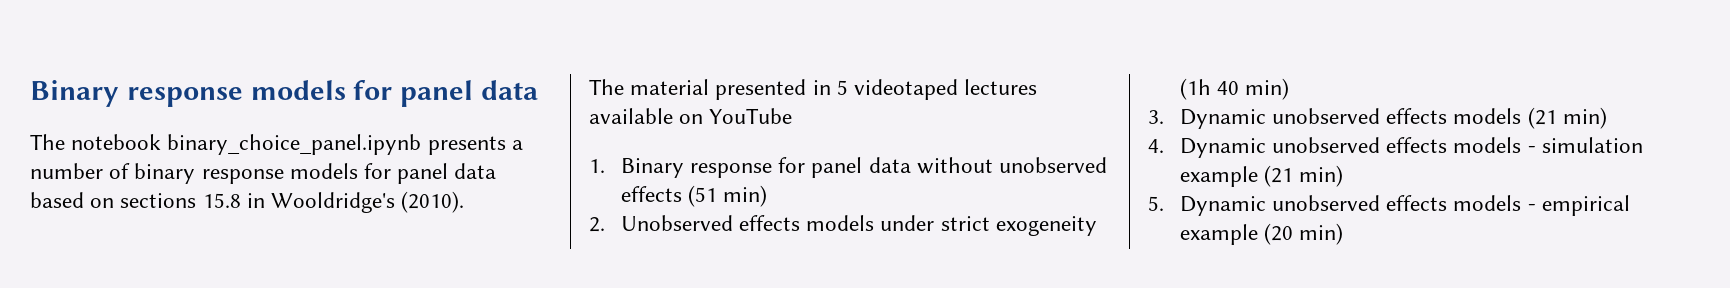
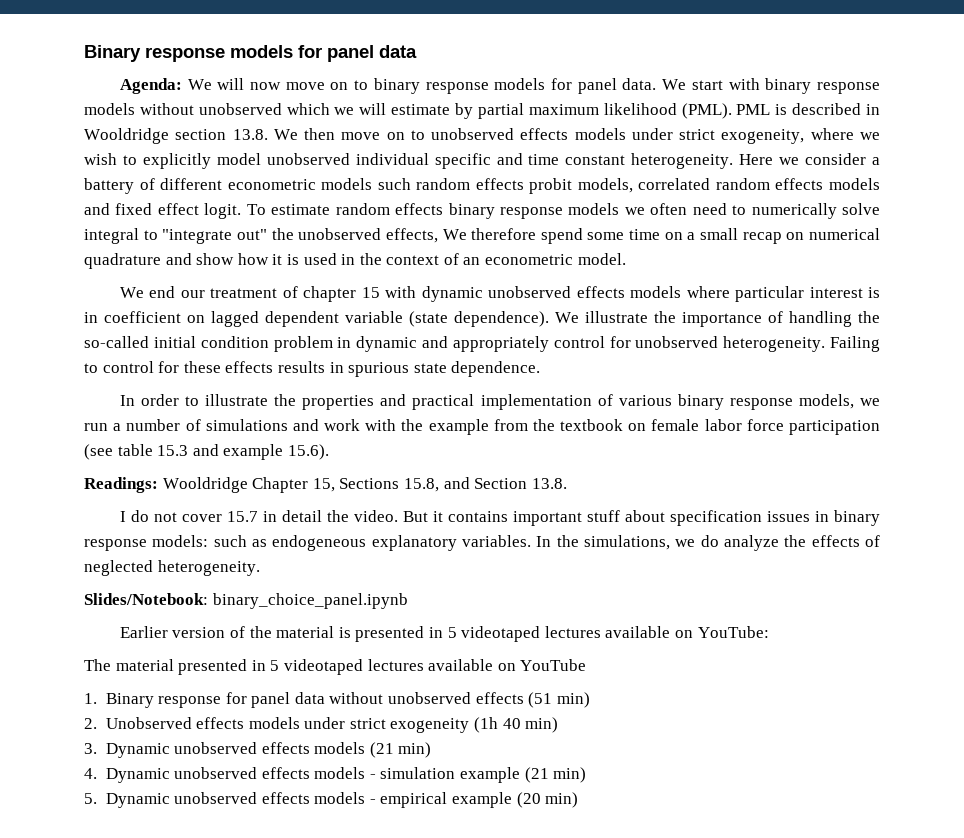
[30,134,523,155] [30,163,131,179] The notebook binary_choice_panel.ipynb presents a number of -> [119,78,369,94] Agenda: We will now move on to
[454,163,497,179] [30,191,465,213] data based on sections 15.8 in Wooldridge's (2010). -> [622,78,881,94] [84,103,881,119] [84,128,880,144] [84,153,881,169] [84,178,880,194] [84,203,880,219] [84,228,880,244] [84,253,626,269] [119,286,880,302] [84,311,880,327] [84,336,881,352] [84,361,541,377] [119,394,881,410] [84,419,880,435] [84,444,329,460] [84,477,567,493] [119,510,881,526] [84,535,881,551] [84,560,260,576] [84,593,408,609] [119,626,769,642] data. We start with binary response models without unobserved which we will estimate by partial maximum likelihood (PML). PML is described in Wooldridge section 13.8. We then move on to unobserved effects models under strict exogeneity, where we wish to explicitly model unobserved individual specific and time constant heterogeneity. Here we consider a battery of different econometric models such random effects probit models, correlated random effects models and fixed effect logit. To estimate random effects binary response models we often need to numerically solve integral to "integrate out" the unobserved effects, We therefore spend some time on a small recap on numerical quadrature and show how it is used in the context of an econometric model. // We end our treatment of chapter 15 with dynamic unobserved effects models where particular interest is in coefficient on lagged dependent variable (state dependence). We illustrate the importance of handling the so-called initial condition problem in dynamic and appropriately control for unobserved heterogeneity. Failing to control for these effects results in spurious state dependence. // In order to illustrate the properties and practical implementation of various binary response models, we run a number of simulations and work with the example from the textbook on female labor force participation (see table 15.3 and example 15.6). // Readings: Wooldridge Chapter 15, Sections 15.8, and Section 13.8. // I do not cover 15.7 in detail the video. But it contains important stuff about specification issues in binary response models: such as endogeneous explanatory variables. In the simulations, we do analyze the effects of neglected heterogeneity. // Slides/Notebook: binary_choice_panel.ipynb // Earlier version of the material is presented in 5 videotaped lectures available on YouTube:

